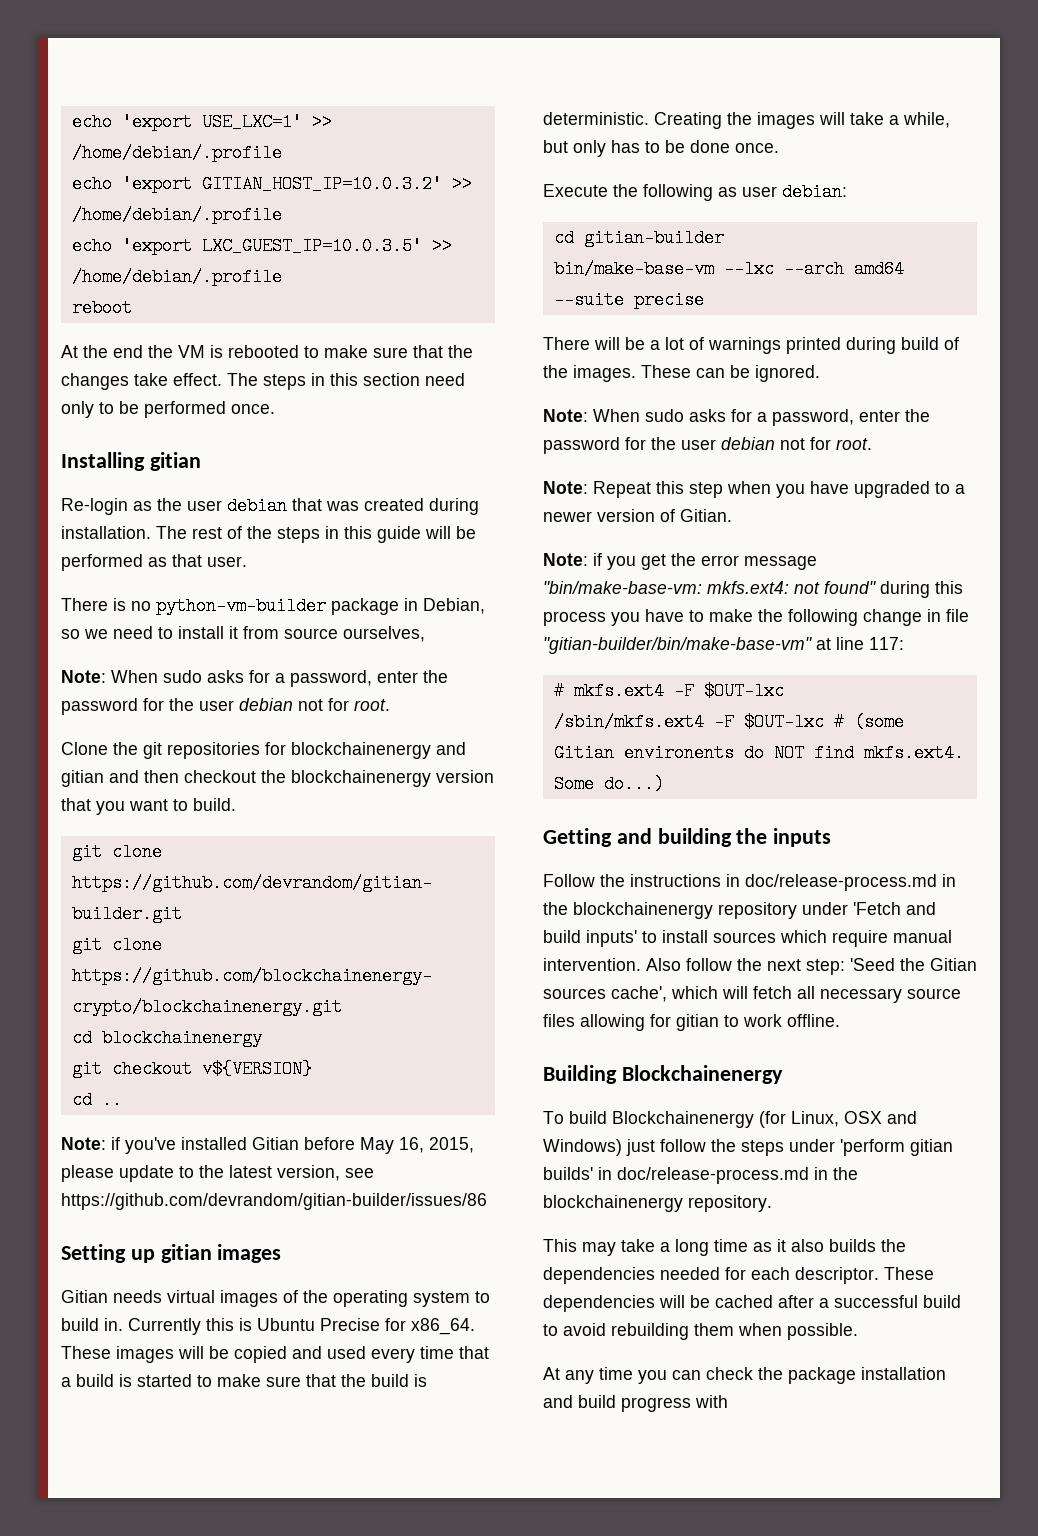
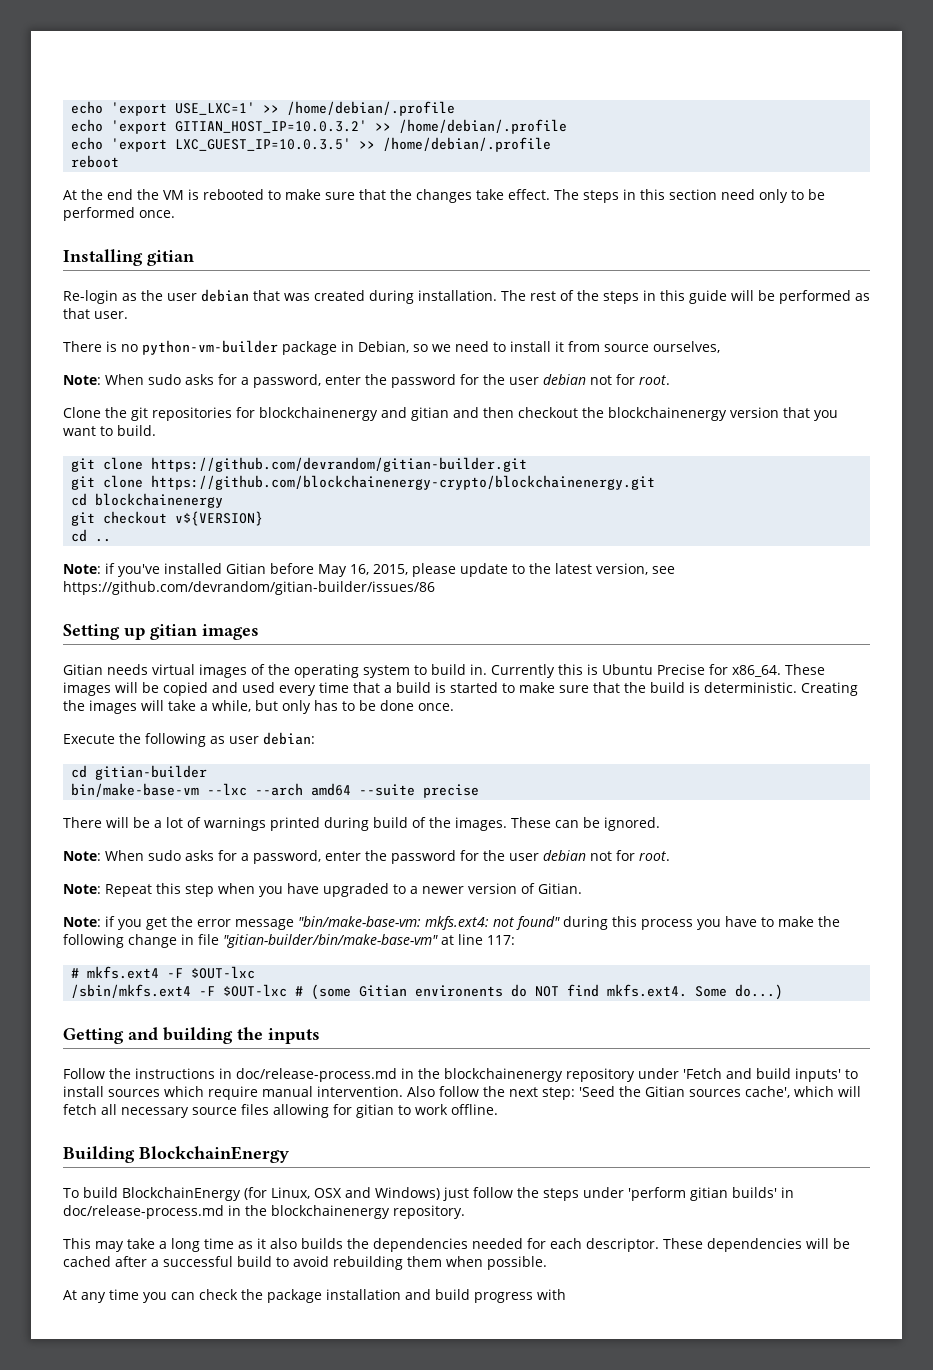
[621,1065,783,1084] Blockchainenergy -> [139,1146,289,1163] BlockchainEnergy
[612,1111,754,1128] Blockchainenergy -> [121,1187,241,1201] BlockchainEnergy

